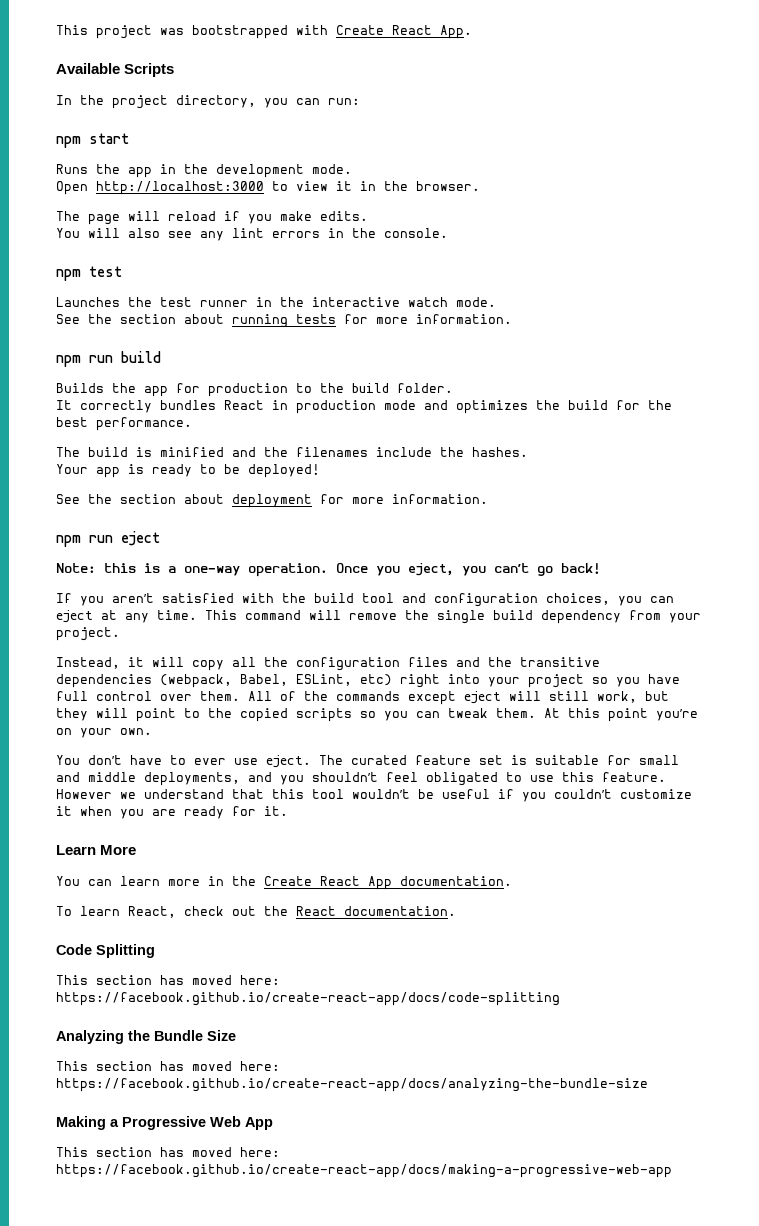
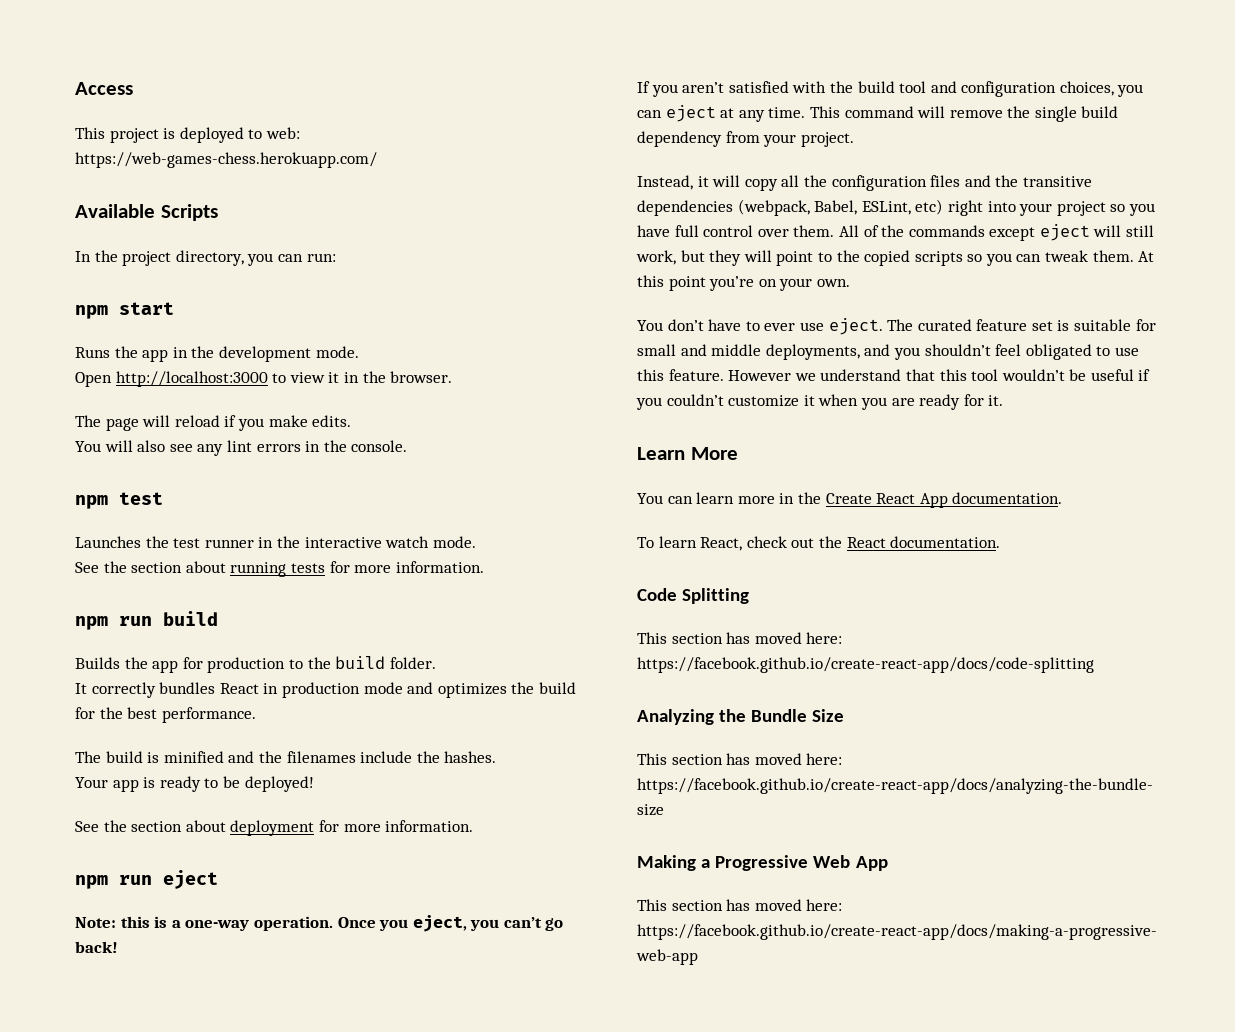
(56, 30) none -> [75,82,133,95] Access //
[160,25,472,39] was bootstrapped with Create React App. -> [163,127,300,143] [75,152,377,168] is deployed to web: https://web-games-chess.herokuapp.com/

